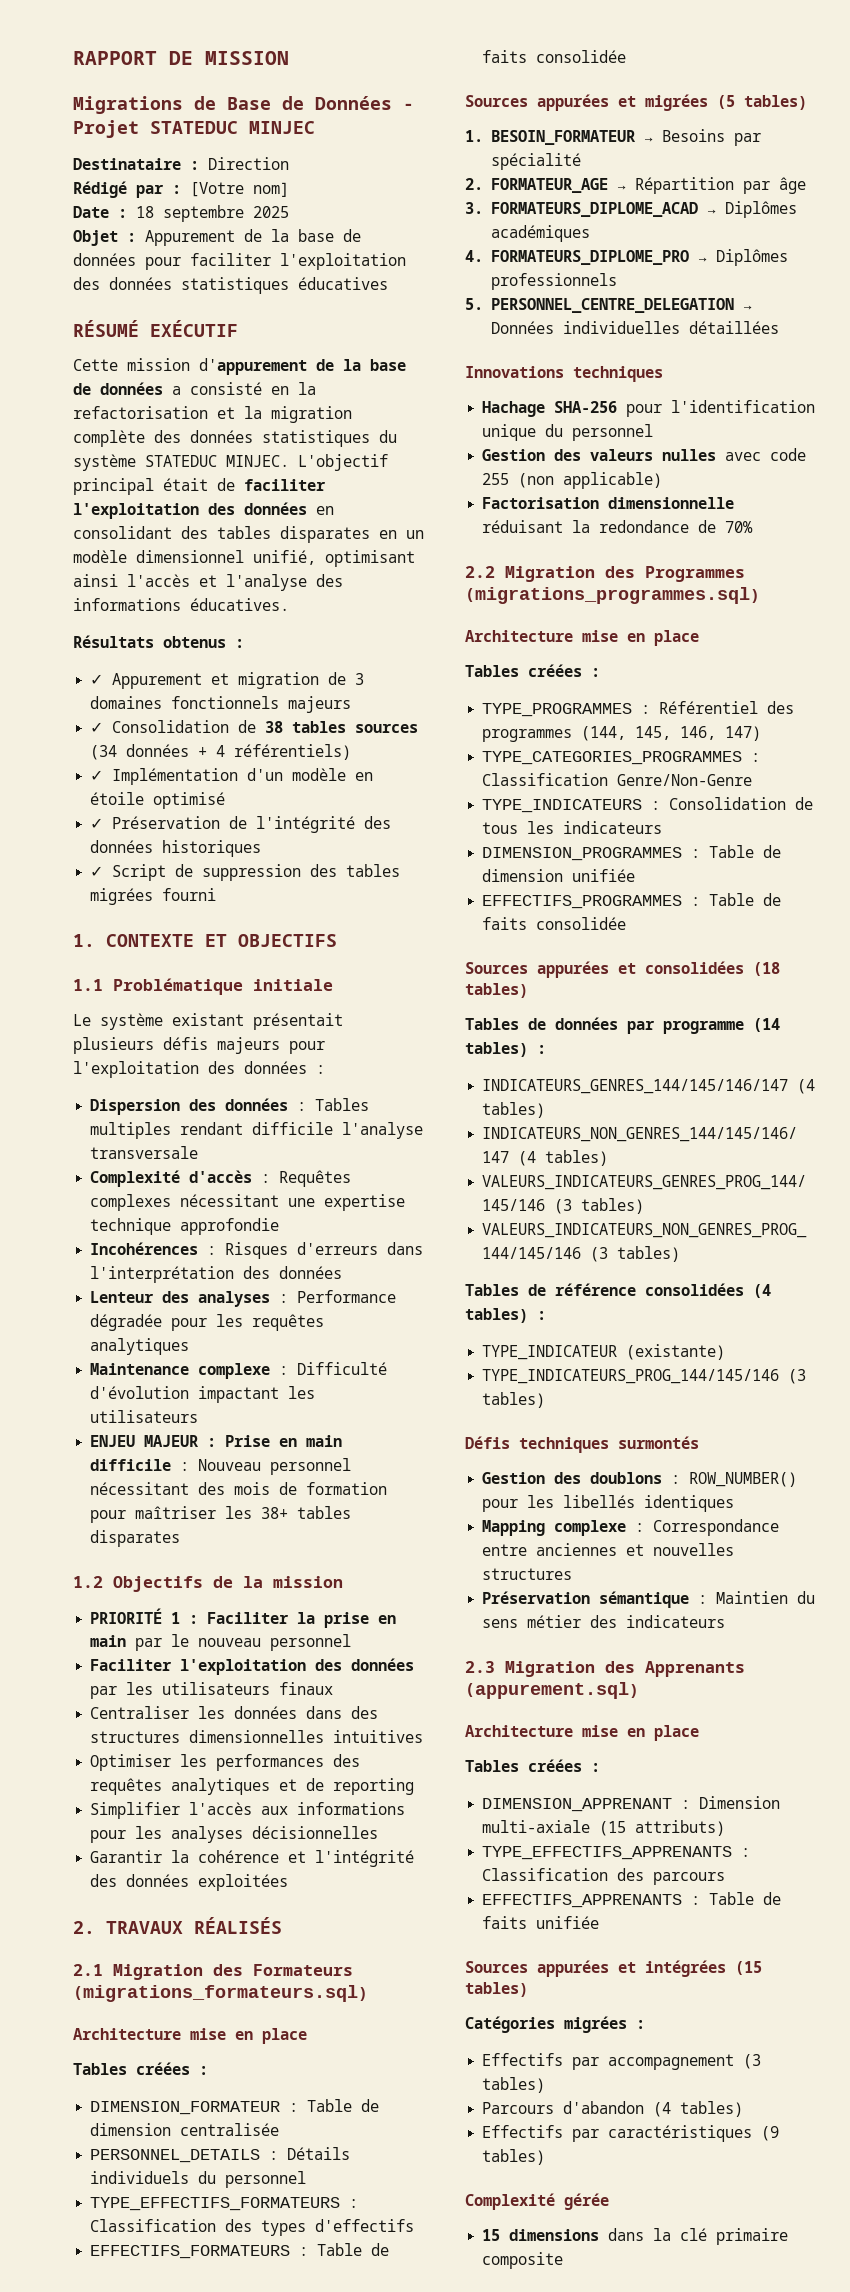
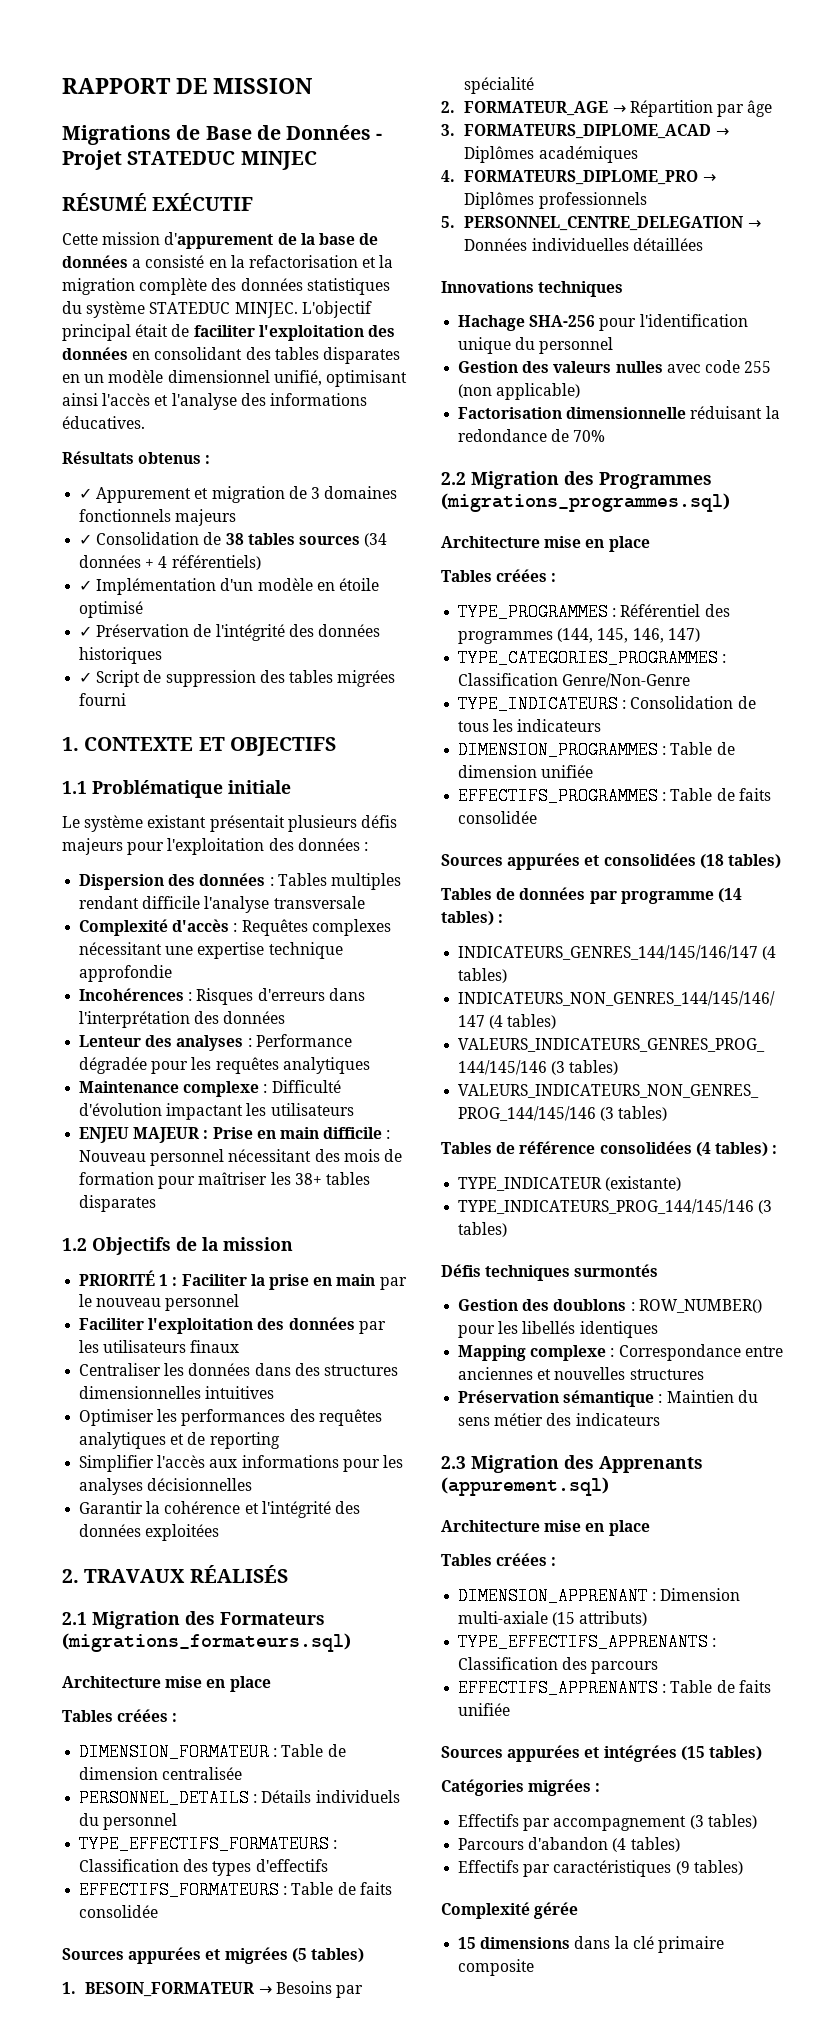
[73,157,289,170] [73,181,289,198] [73,205,289,222] [73,229,361,246] [73,253,406,270] [73,277,388,294] // Destinataire : Direction // Rédigé par : [Votre nom] // Date : 18 septembre 2025 // Objet : Appurement de la base de données pour faciliter l'exploitation des données statistiques éducatives -> (317, 160) none

